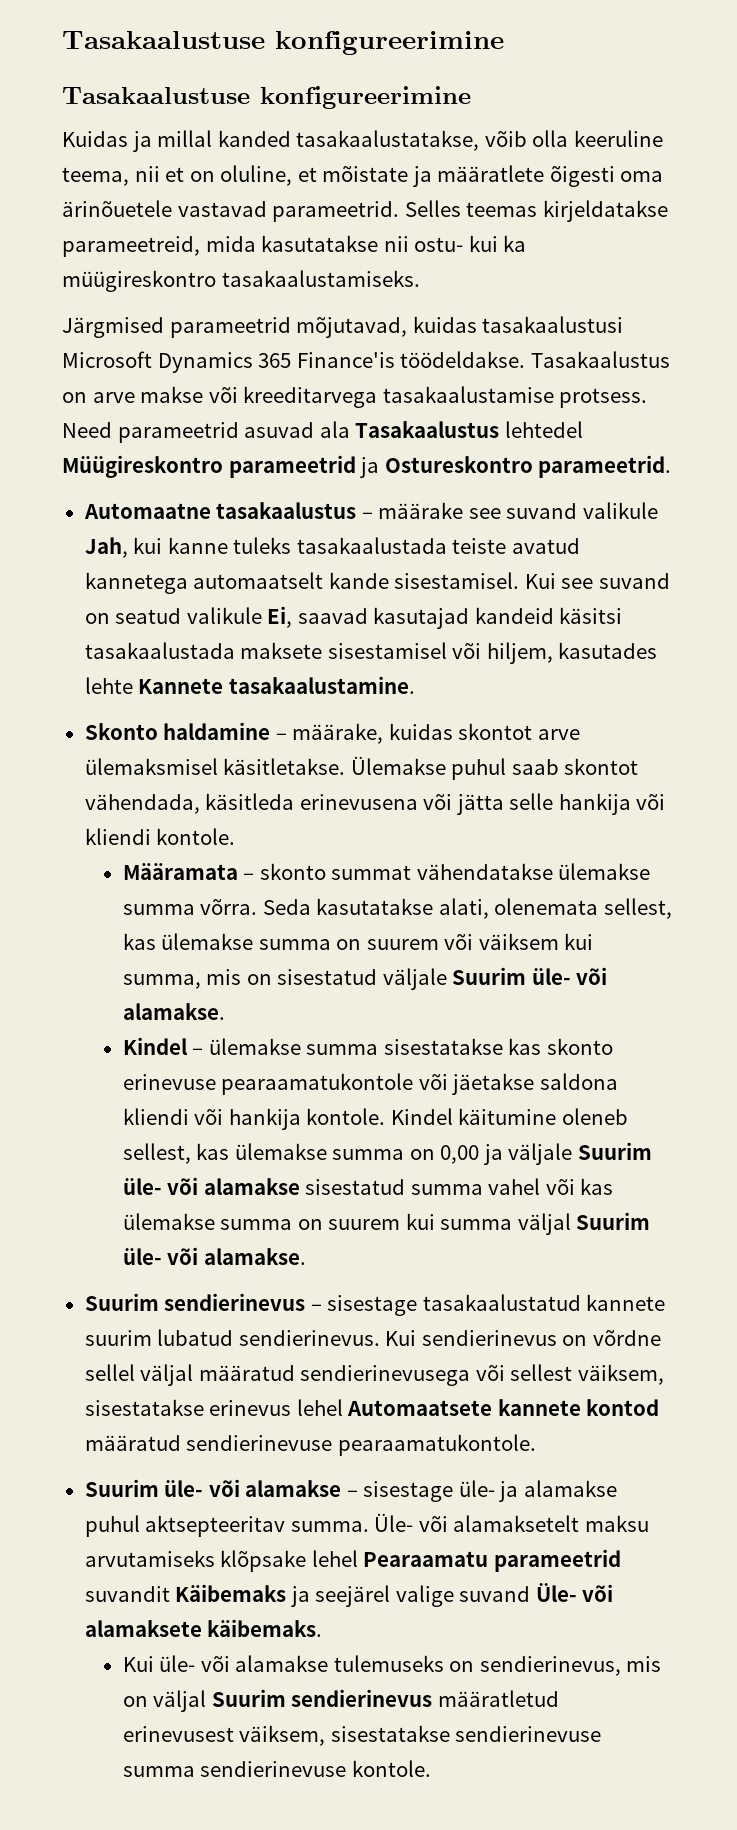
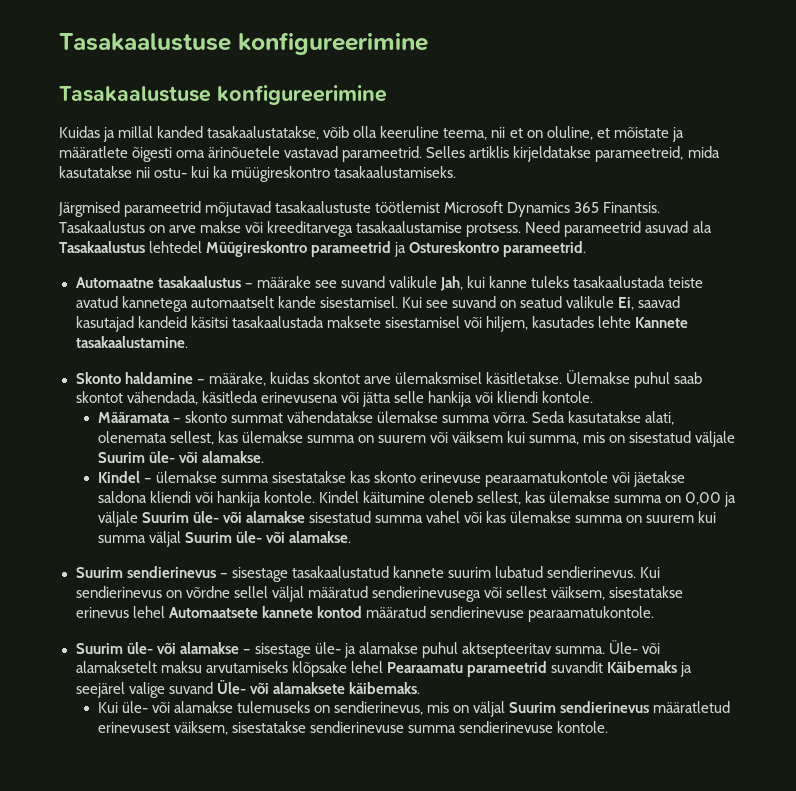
[466,202,538,217] teemas -> [469,146,510,158] artiklis
[296,316,624,338] mõjutavad, kuidas tasakaalustusi -> [205,201,441,217] mõjutavad tasakaalustuste töötlemist
[296,351,526,368] Finance'is töödeldakse. -> [603,202,661,213] Finantsis.

